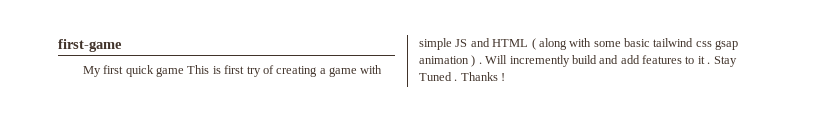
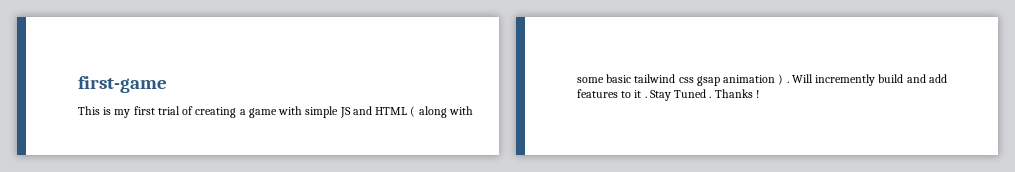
[82,65,261,77] My first quick game This is first try -> [78,106,180,118] This is my first trial

